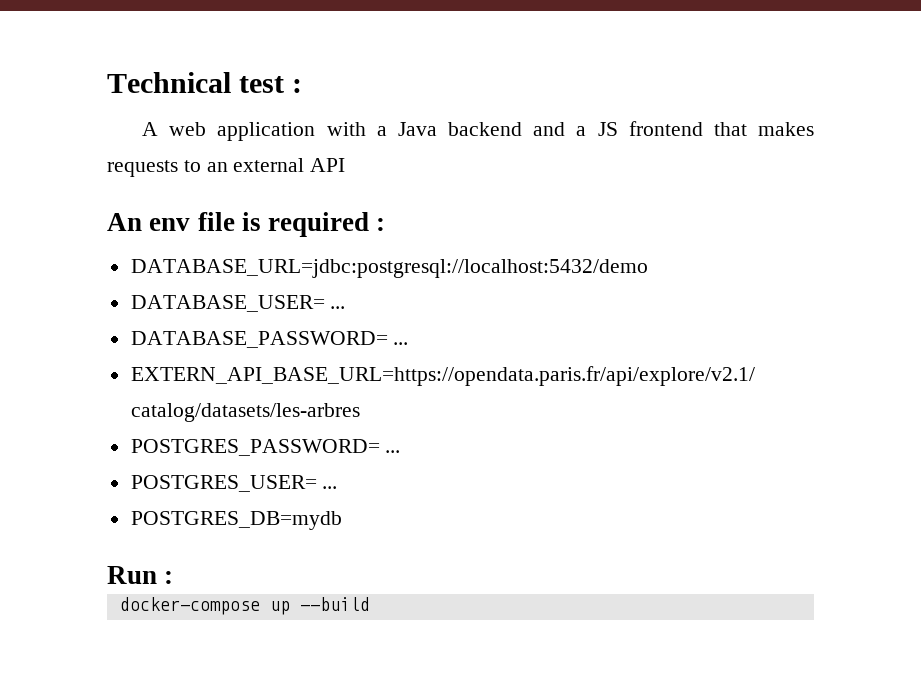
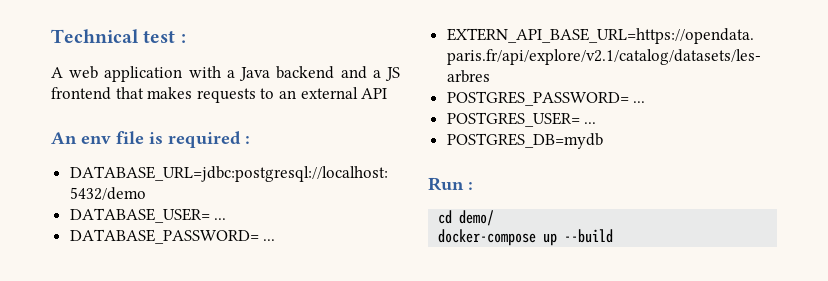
(174, 577) none -> [438,210,495,226] // cd demo/

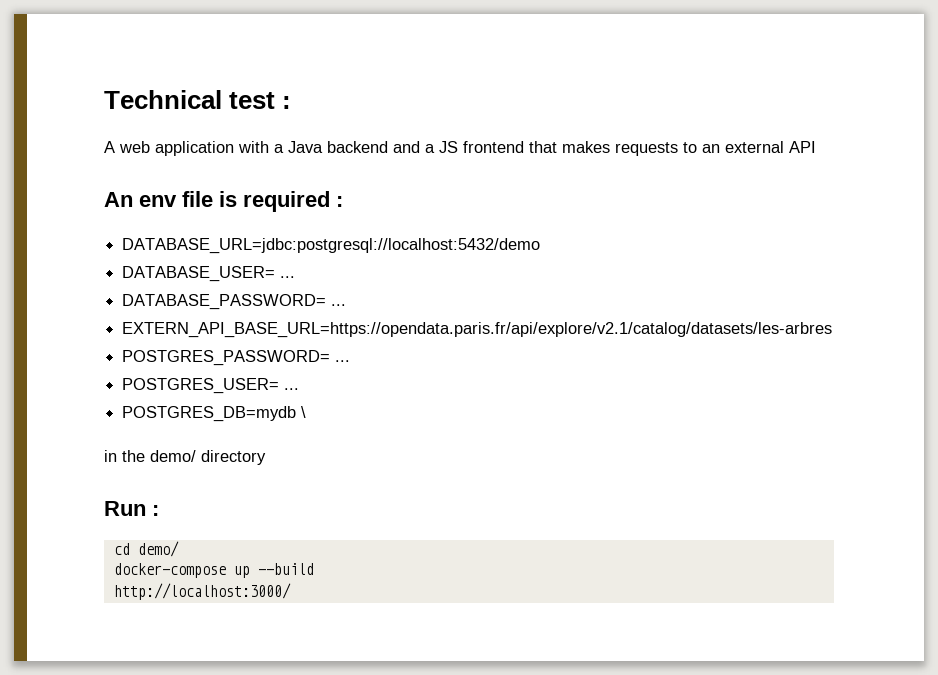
(603, 141) none -> [301,406,307,418] [104,450,266,465] \ // in the demo/ directory
(614, 236) none -> [113,583,291,600] // http://localhost:3000/

